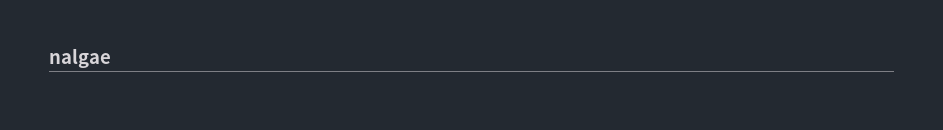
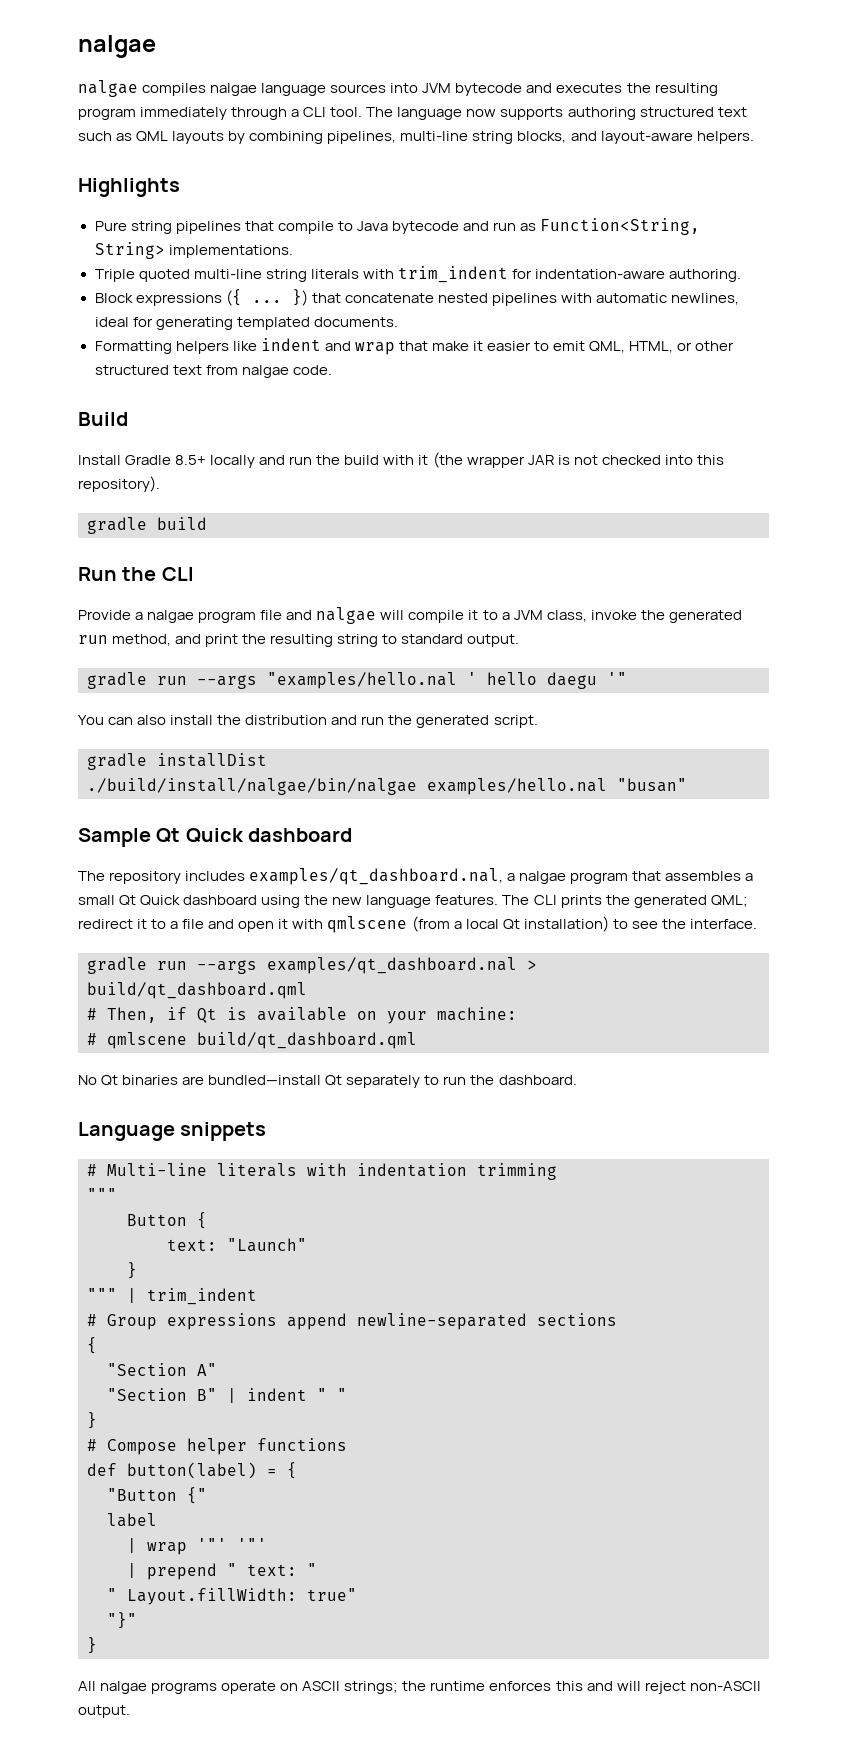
[49,48,111,68] nalgae -> [78,35,156,58] [78,80,718,97] [78,107,747,120] [78,131,754,144] [78,178,180,197] [94,218,701,235] [94,242,293,259] [94,266,741,283] [94,289,739,306] [94,317,398,330] [94,338,735,355] [94,365,332,378] [78,412,128,426] [78,452,724,468] [78,476,160,492] [87,517,207,534] [78,567,194,581] [78,607,742,624] [78,634,520,647] [87,672,627,689] [78,715,538,728] [87,753,267,770] [87,778,687,795] [78,828,353,847] [78,868,754,885] [78,895,748,908] [78,916,757,933] [87,957,537,974] [87,982,307,999] [87,1007,517,1024] [87,1032,417,1049] [78,1075,577,1088] [78,1122,267,1141] [87,1163,557,1180] [87,1188,117,1201] [127,1212,207,1229] [167,1238,307,1252] [127,1262,137,1279] [87,1288,257,1305] [87,1313,617,1330] [87,1337,97,1354] [107,1363,217,1376] [107,1388,347,1403] [87,1412,97,1429] [87,1438,347,1455] [87,1462,297,1479] [107,1487,207,1504] [107,1513,157,1527] [127,1538,267,1555] [127,1563,317,1580] [107,1588,357,1605] [107,1612,137,1629] [87,1637,97,1654] [78,1681,761,1694] [78,1705,130,1718] nalgae // nalgae compiles nalgae language sources into JVM bytecode and executes the resulting program immediately through a CLI tool. The language now supports authoring structured text such as QML layouts by combining pipelines, multi-line string blocks, and layout-aware helpers. // Highlights // Pure string pipelines that compile to Java bytecode and run as Function<String, String> implementations. // Triple quoted multi-line string literals with trim_indent for indentation-aware authoring. // Block expressions ({ ... }) that concatenate nested pipelines with automatic newlines, ideal for generating templated documents. // Formatting helpers like indent and wrap that make it easier to emit QML, HTML, or other structured text from nalgae code. // Build // Install Gradle 8.5+ locally and run the build with it (the wrapper JAR is not checked into this repository). // gradle build // Run the CLI // Provide a nalgae program file and nalgae will compile it to a JVM class, invoke the generated run method, and print the resulting string to standard output. // gradle run --args "examples/hello.nal ' hello daegu '" // You can also install the distribution and run the generated script. // gradle installDist // ./build/install/nalgae/bin/nalgae examples/hello.nal "busan" // Sample Qt Quick dashboard // The repository includes examples/qt_dashboard.nal, a nalgae program that assembles a small Qt Quick dashboard using the new language features. The CLI prints the generated QML; redirect it to a file and open it with qmlscene (from a local Qt installation) to see the interface. // gradle run --args examples/qt_dashboard.nal > build/qt_dashboard.qml // # Then, if Qt is available on your machine: // # qmlscene build/qt_dashboard.qml // No Qt binaries are bundled—install Qt separately to run the dashboard. // Language snippets // # Multi-line literals with indentation trimming // """ // Button { // text: "Launch" // } // """ | trim_indent // # Group expressions append newline-separated sections // { // "Section A" // "Section B" | indent " " // } // # Compose helper functions // def button(label) = { // "Button {" // label // | wrap '"' '"' // | prepend " text: " // " Layout.fillWidth: true" // "}" // } // All nalgae programs operate on ASCII strings; the runtime enforces this and will reject non-ASCII output.

